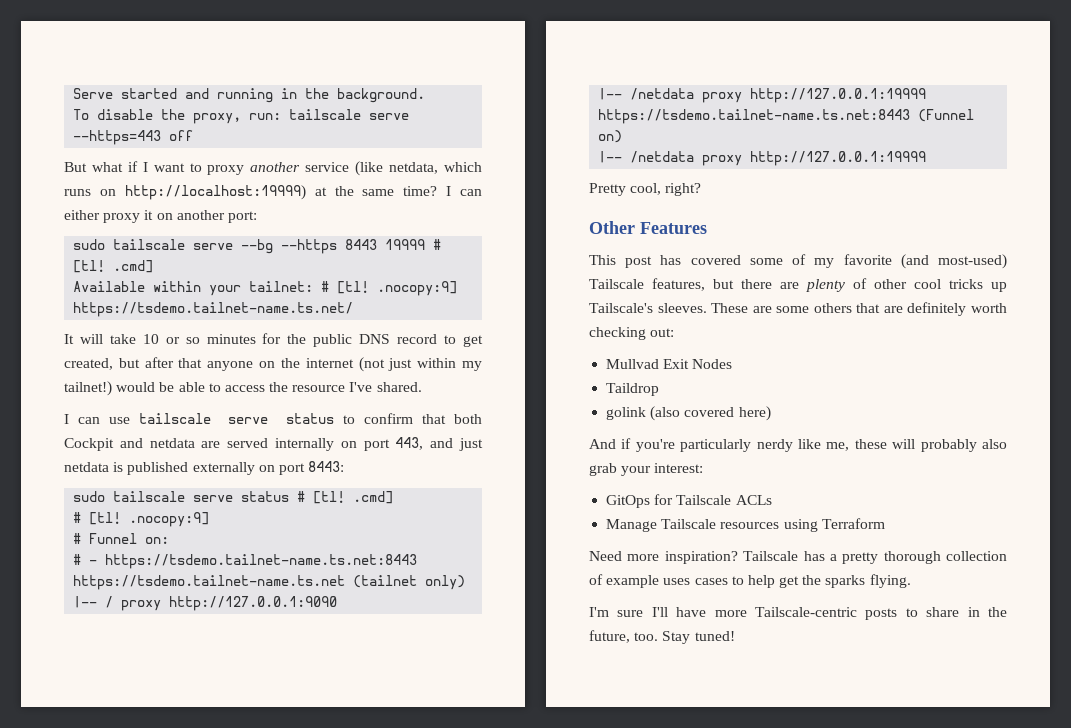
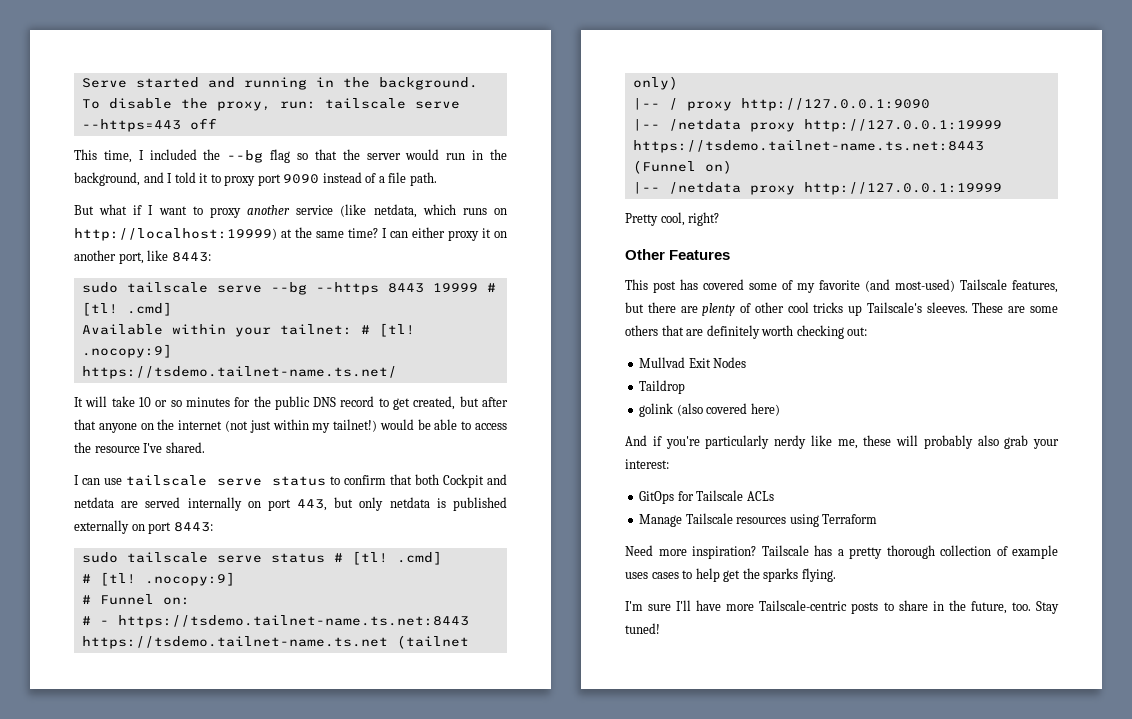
(194, 135) none -> [74,149,507,163] [74,172,437,186] // This time, I included the --bg flag so that the server would run in the background, and I told it to proxy port 9090 instead of a file path.
[227,211,257,223] port: -> [118,250,211,264] port, like 8443:
[430,438,484,451] and just -> [334,497,384,511] but only

